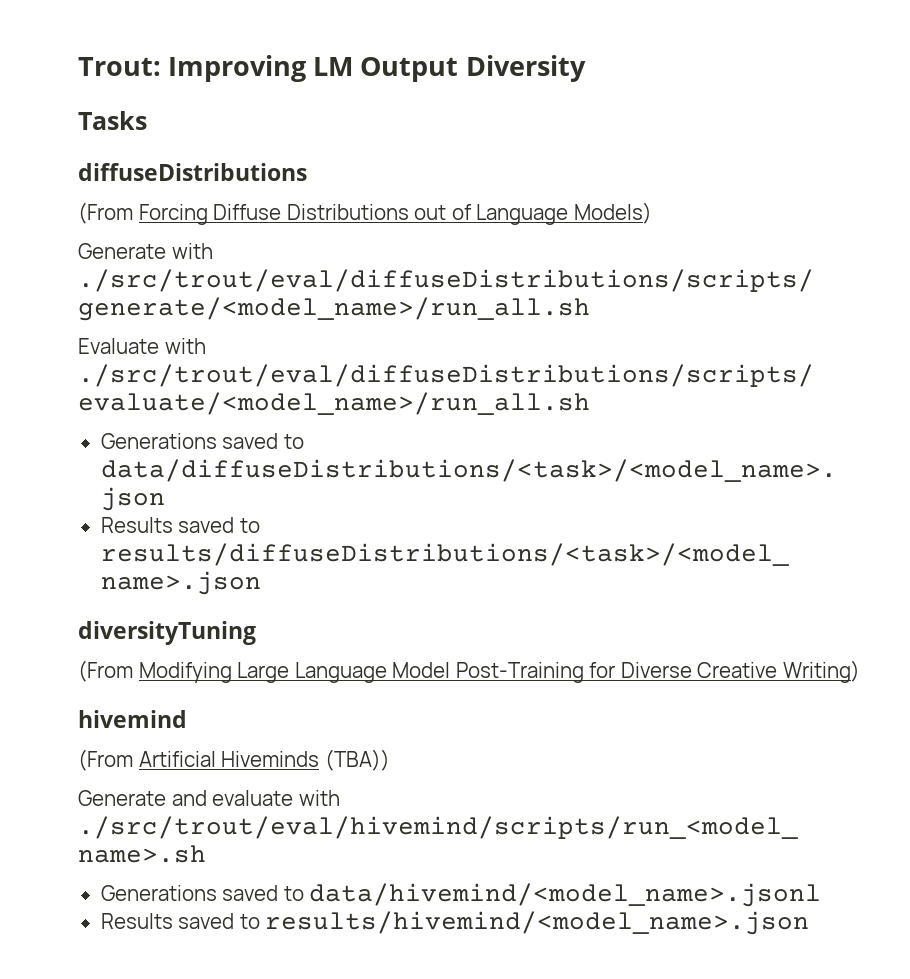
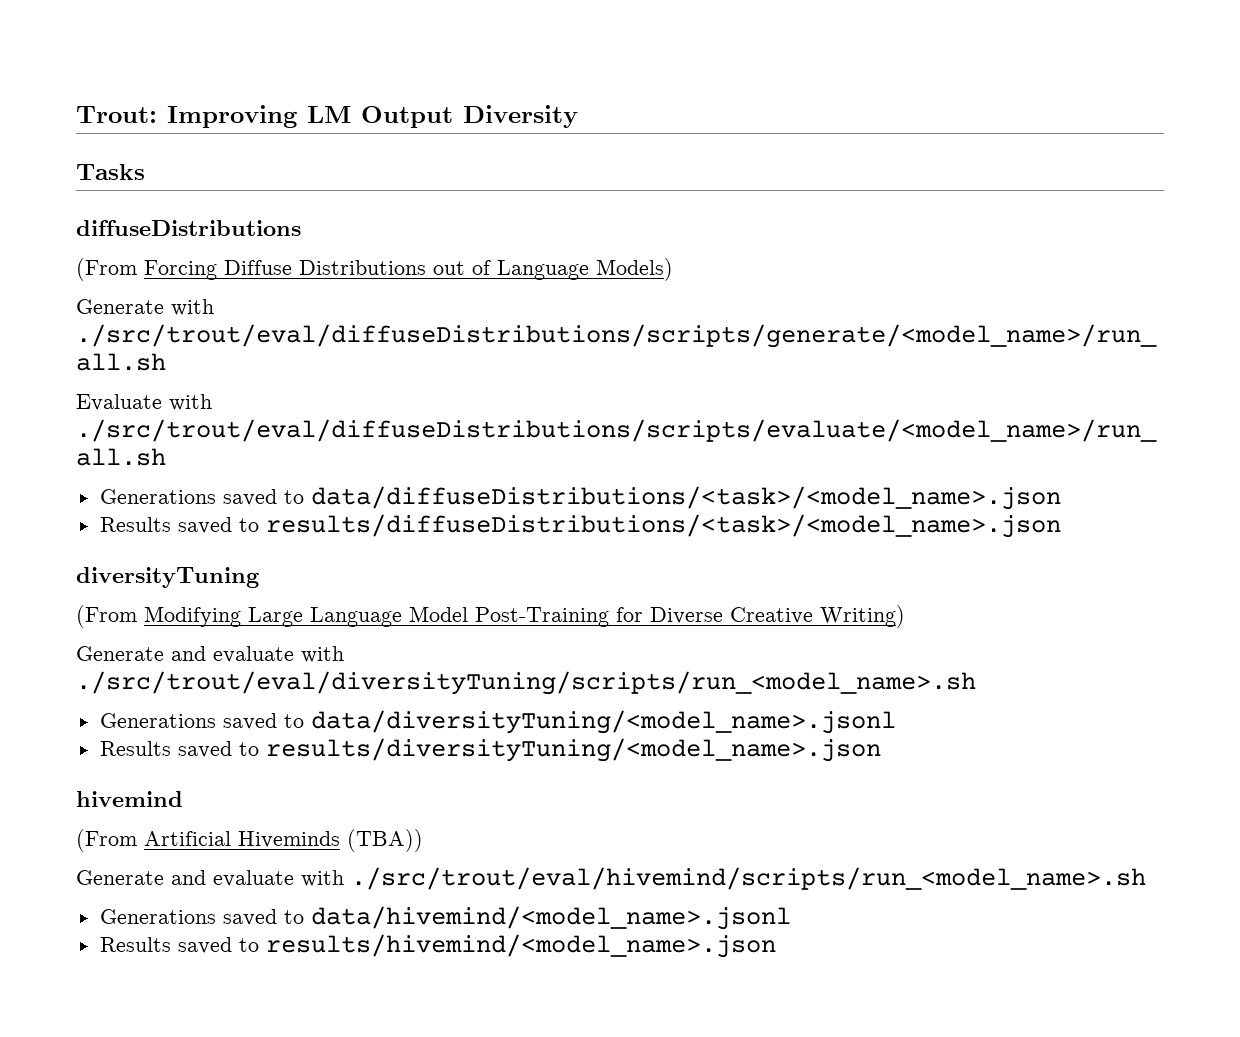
(860, 671) none -> [76,646,344,663] [76,671,976,695] [99,710,896,734] [99,738,881,762] // Generate and evaluate with ./src/trout/eval/diversityTuning/scripts/run_<model_name>.sh // Generations saved to data/diversityTuning/<model_name>.jsonl // Results saved to results/diversityTuning/<model_name>.json

